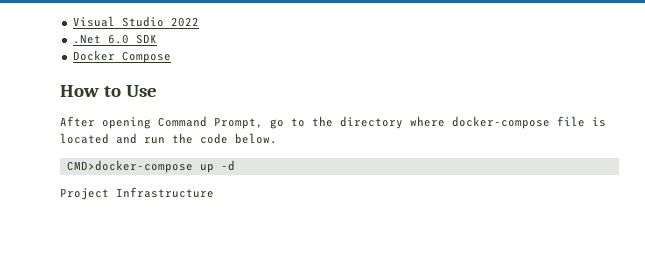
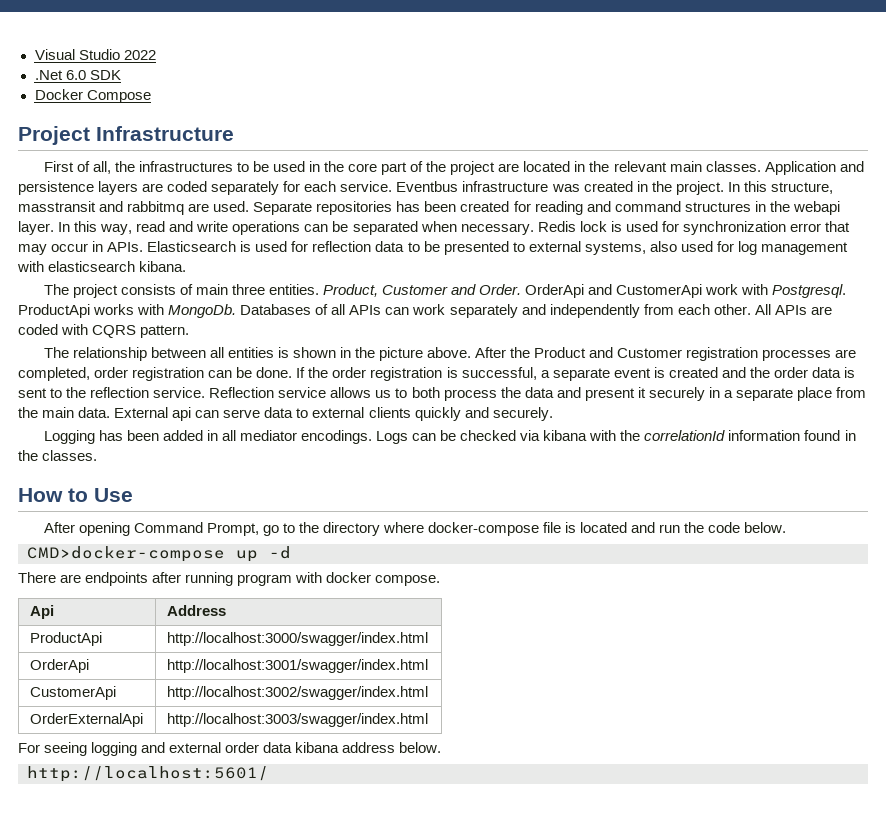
(171, 57) none -> [18,126,234,145] [43,161,864,175] [18,181,833,195] [18,201,840,215] [18,221,850,235] [18,241,848,255] [17,261,187,272] [43,284,847,298] [18,304,832,318] [18,324,190,338] [43,347,857,361] [18,367,856,381] [18,387,867,401] [18,407,553,421] [43,430,856,444] [18,450,98,461] // Project Infrastructure // First of all, the infrastructures to be used in the core part of the project are located in the relevant main classes. Application and persistence layers are coded separately for each service. Eventbus infrastructure was created in the project. In this structure, masstransit and rabbitmq are used. Separate repositories has been created for reading and command structures in the webapi layer. In this way, read and write operations can be separated when necessary. Redis lock is used for synchronization error that may occur in APIs. Elasticsearch is used for reflection data to be presented to external systems, also used for log management with elasticsearch kibana. // The project consists of main three entities. Product, Customer and Order. OrderApi and CustomerApi work with Postgresql. ProductApi works with MongoDb. Databases of all APIs can work separately and independently from each other. All APIs are coded with CQRS pattern. // The relationship between all entities is shown in the picture above. After the Product and Customer registration processes are completed, order registration can be done. If the order registration is successful, a separate event is created and the order data is sent to the reflection service. Reflection service allows us to both process the data and present it securely in a separate place from the main data. External api can serve data to external clients quickly and securely. // Logging has been added in all mediator encodings. Logs can be checked via kibana with the correlationId information found in the classes.
[60,187,214,200] Project Infrastructure -> [18,572,441,586] [29,605,54,619] [166,605,226,616] [29,632,102,646] [166,632,428,646] [29,659,89,673] [166,659,428,673] [29,686,116,700] [166,686,428,700] [29,713,143,727] [166,713,428,727] [18,742,442,756] [27,766,269,782] There are endpoints after running program with docker compose. // Api | Address // ProductApi | http://localhost:3000/swagger/index.html // OrderApi | http://localhost:3001/swagger/index.html // CustomerApi | http://localhost:3002/swagger/index.html // OrderExternalApi | http://localhost:3003/swagger/index.html // For seeing logging and external order data kibana address below. // http://localhost:5601/

